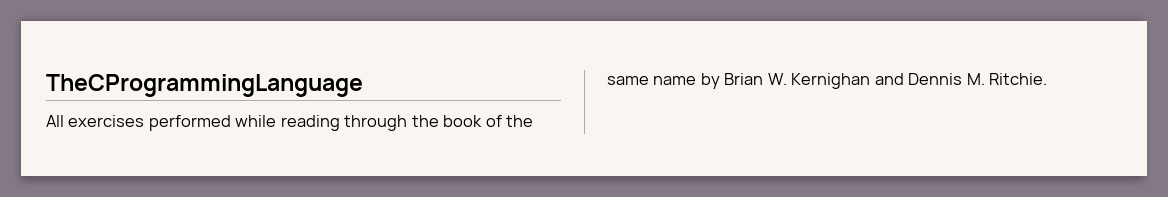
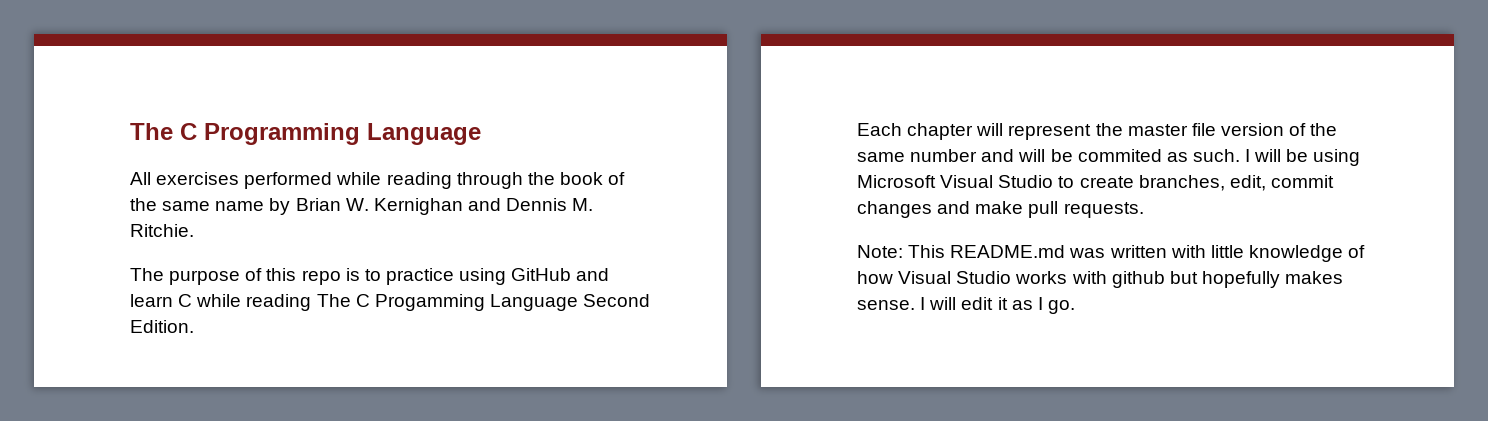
[46,74,363,97] TheCProgrammingLanguage -> [130,123,481,145] The C Programming Language
(1048, 79) none -> [130,268,610,285] [130,294,651,311] [130,320,194,333] [857,123,1338,140] [857,149,1361,166] [857,175,1334,191] [857,201,1144,218] [857,245,1366,262] [857,271,1344,288] [857,297,1075,314] // The purpose of this repo is to practice using GitHub and learn C while reading The C Progamming Language Second Edition. // Each chapter will represent the master file version of the same number and will be commited as such. I will be using Microsoft Visual Studio to create branches, edit, commit changes and make pull requests. // Note: This README.md was written with little knowledge of how Visual Studio works with github but hopefully makes sense. I will edit it as I go.

